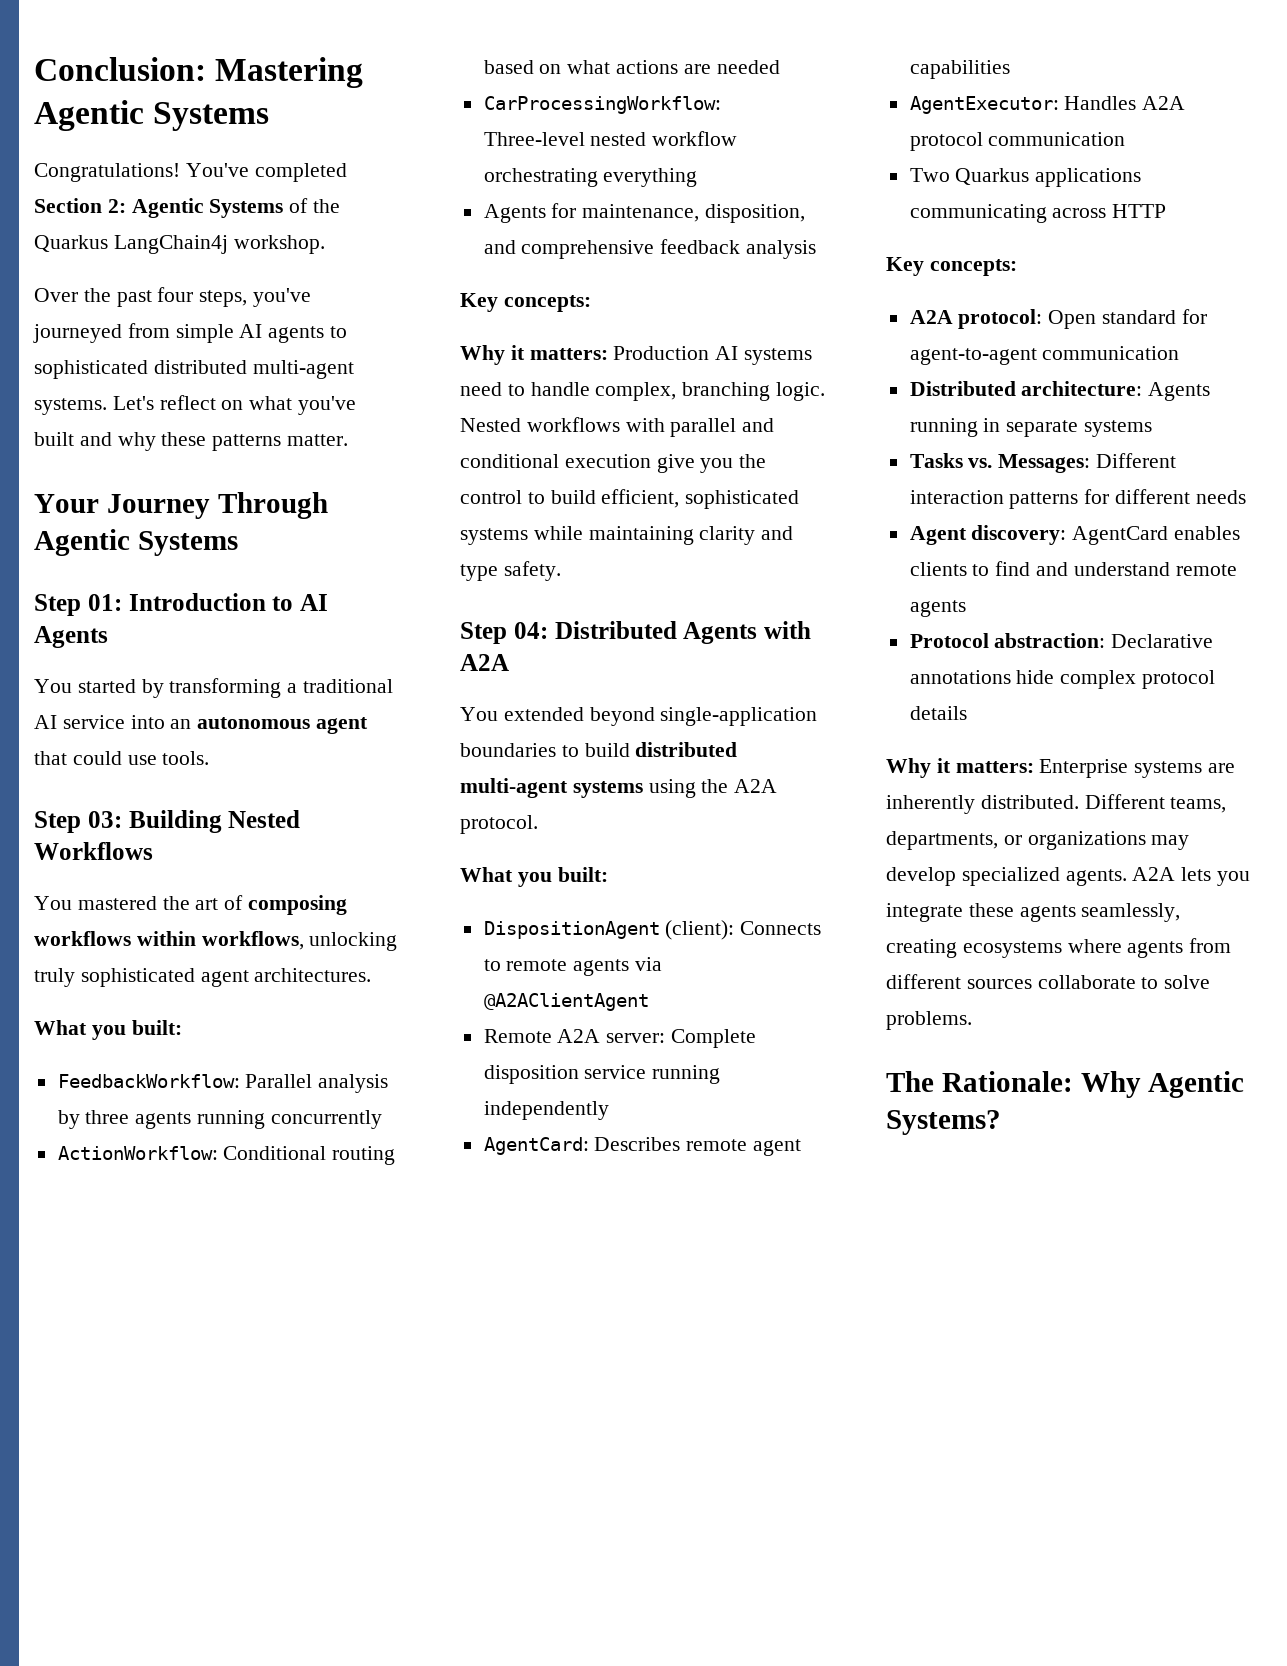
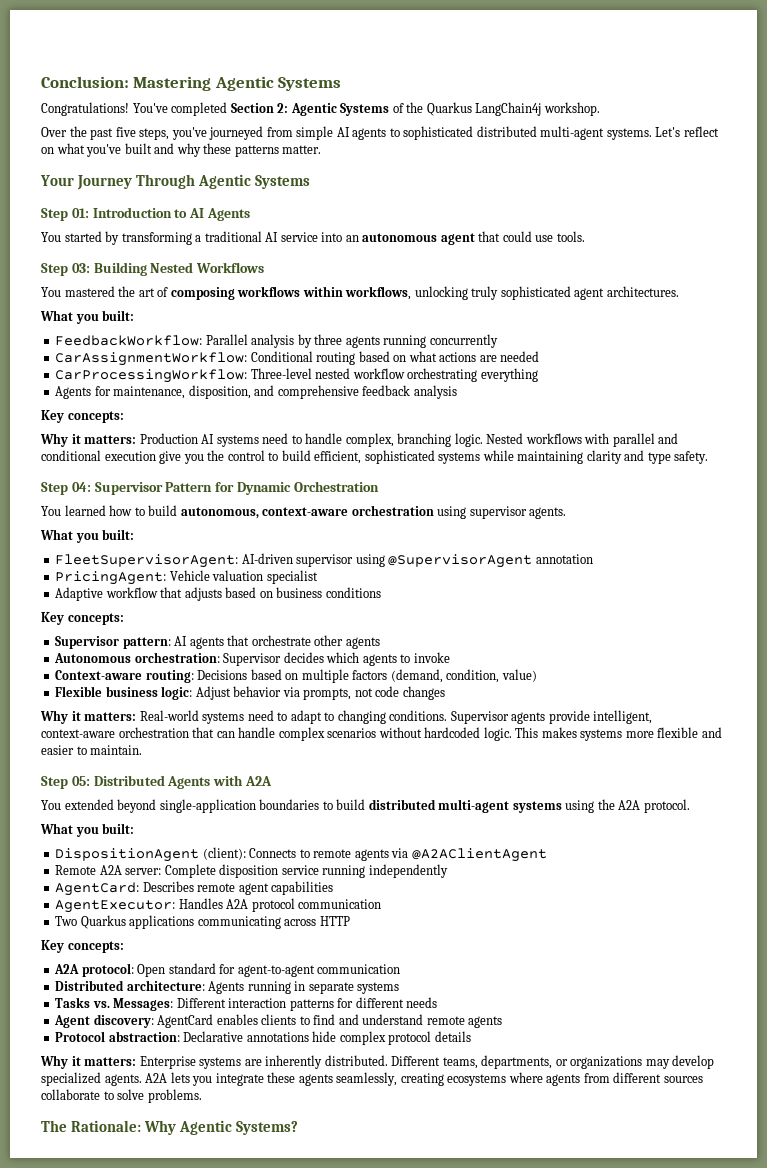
[157,287,194,302] four -> [115,127,136,137] five
[57,1146,218,1160] ActionWorkflow: -> [55,352,248,366] CarAssignmentWorkflow:
(548, 630) none -> [94,481,379,495] [41,505,567,519] [40,529,135,543] [55,553,593,568] [55,570,318,585] [55,587,381,601] [41,612,124,625] [55,635,380,649] [54,652,450,666] [55,669,537,683] [55,686,445,700] [40,710,653,724] [41,727,722,741] [41,745,143,755] [41,776,90,789] Supervisor Pattern for Dynamic Orchestration // You learned how to build autonomous, context-aware orchestration using supervisor agents. // What you built: // FleetSupervisorAgent: AI-driven supervisor using @SupervisorAgent annotation // PricingAgent: Vehicle valuation specialist // Adaptive workflow that adjusts based on business conditions // Key concepts: // Supervisor pattern: AI agents that orchestrate other agents // Autonomous orchestration: Supervisor decides which agents to invoke // Context-aware routing: Decisions based on multiple factors (demand, condition, value) // Flexible business logic: Adjust behavior via prompts, not code changes // Why it matters: Real-world systems need to adapt to changing conditions. Supervisor agents provide intelligent, context-aware orchestration that can handle complex scenarios without hardcoded logic. This makes systems more flexible and easier to maintain. // Step 05:

